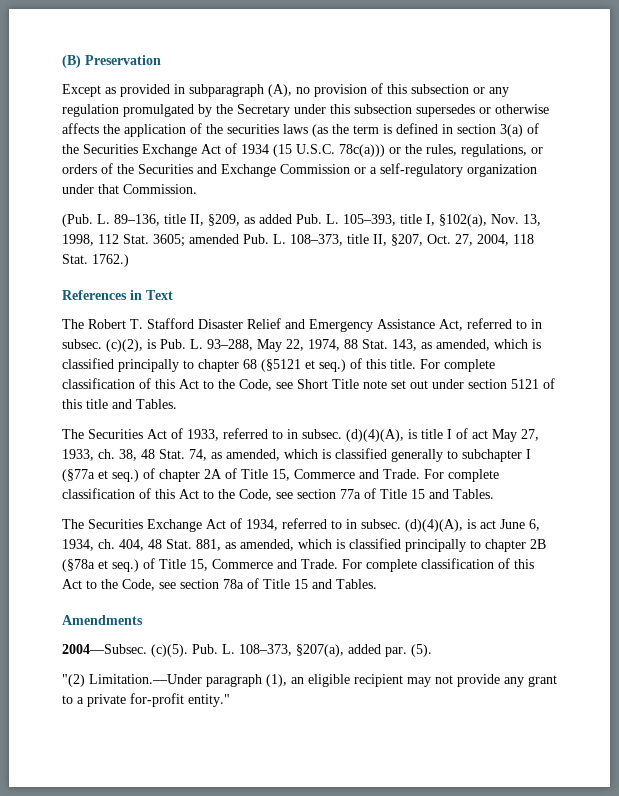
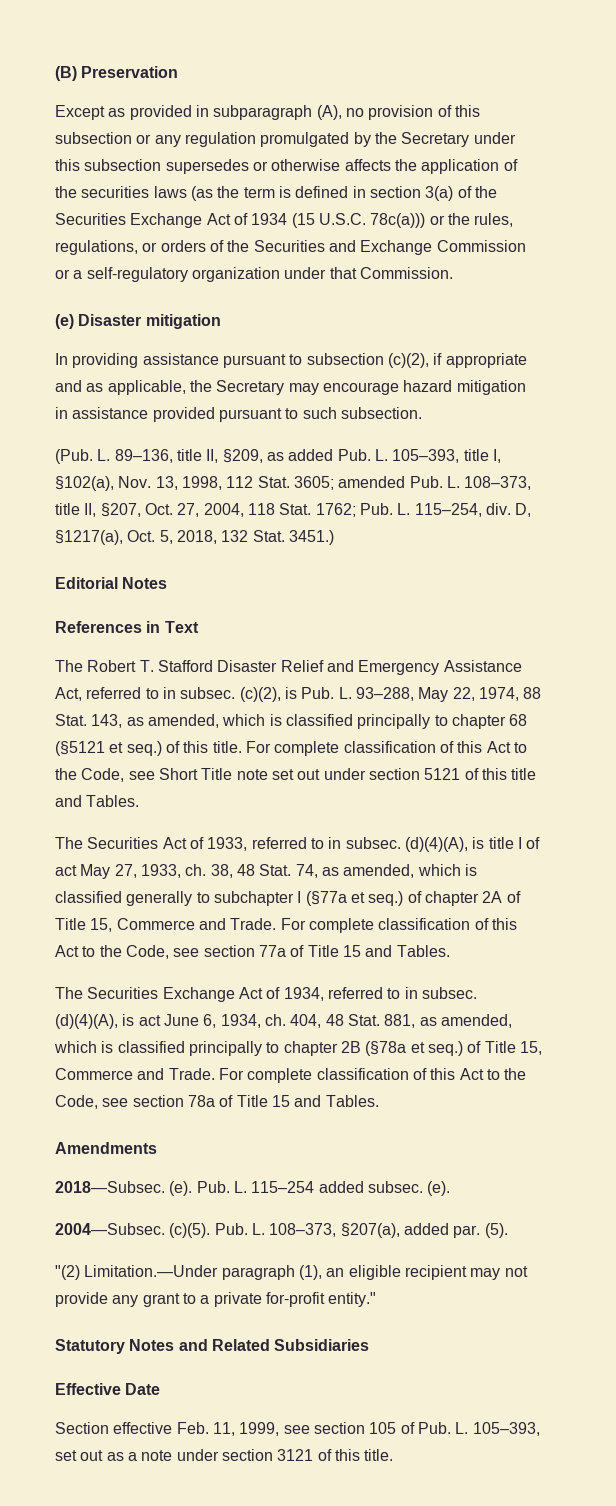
(197, 189) none -> [55,314,221,329] [55,353,527,368] [55,380,526,395] [55,407,422,422] // (e) Disaster mitigation // In providing assistance pursuant to subsection (c)(2), if appropriate and as applicable, the Secretary may encourage hazard mitigation in assistance provided pursuant to such subsection.
[92,254,129,267] 1762.) -> [315,503,532,517] [55,530,334,545] [55,577,168,589] 1762; Pub. L. 115–254, div. D, §1217(a), Oct. 5, 2018, 132 Stat. 3451.) // Editorial Notes
(143, 620) none -> [55,1181,451,1196] // 2018—Subsec. (e). Pub. L. 115–254 added subsec. (e).
(230, 700) none -> [55,1339,370,1354] [55,1383,161,1395] [55,1422,540,1436] [55,1449,394,1461] // Statutory Notes and Related Subsidiaries // Effective Date // Section effective Feb. 11, 1999, see section 105 of Pub. L. 105–393, set out as a note under section 3121 of this title.

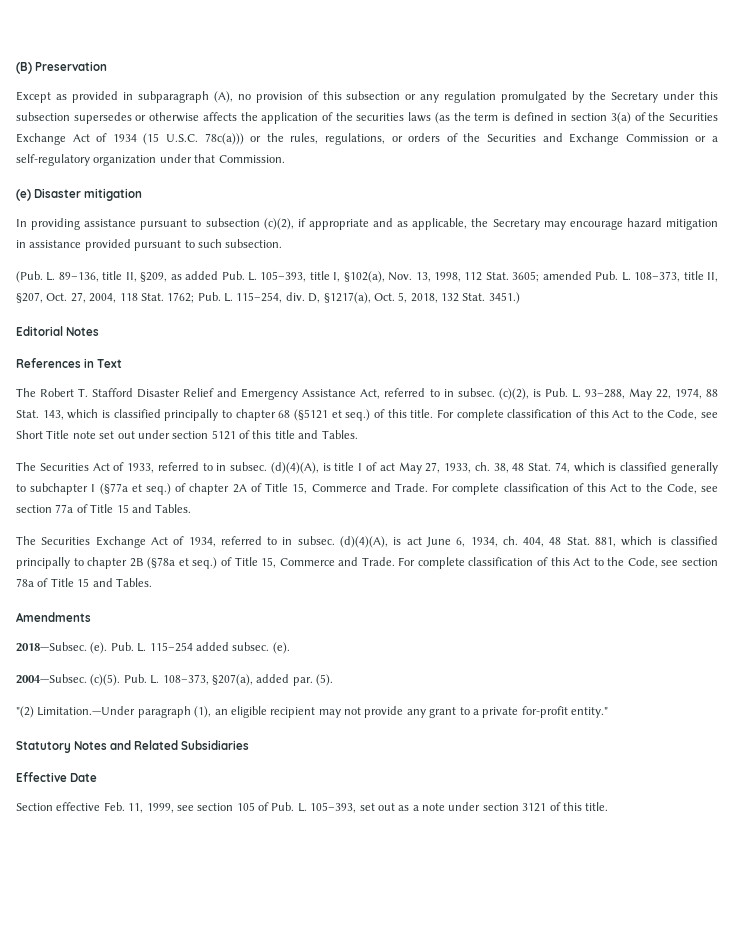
[126,714,219,728] as amended, -> (64, 415) none
[321,864,415,878] as amended, -> (570, 467) none
[419,1014,512,1028] as amended, -> (617, 542) none

